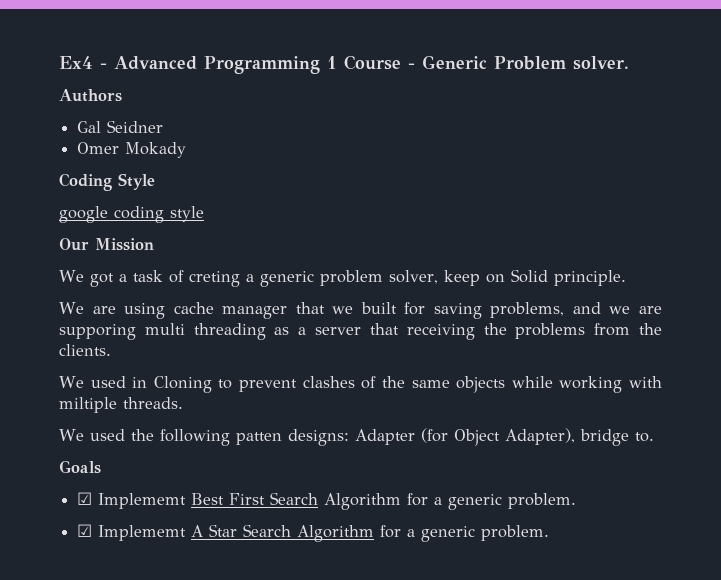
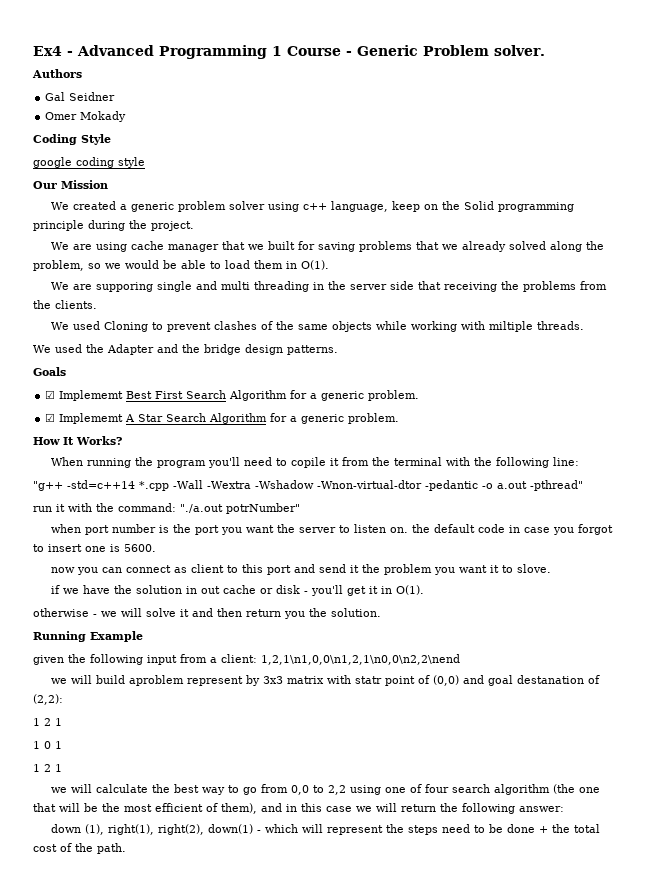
[89,269,626,287] got a task of creting a generic problem solver, keep on Solid principle. -> [72,201,574,212] [33,220,194,231] created a generic problem solver using c++ language, keep on the Solid programming principle during the project.
[490,302,662,318] [59,323,362,340] problems, and we are supporing multi threading as a server -> [358,241,604,252] [33,260,329,271] [50,281,414,292] problems that we already solved along the problem, so we would be able to load them in O(1). // We are supporing single and multi threading in the server side
[132,377,148,388] in -> (100, 325) none
[159,428,654,446] following patten designs: Adapter (for Object Adapter), bridge to. -> [107,344,338,355] Adapter and the bridge design patterns.
(550, 533) none -> [33,436,122,445] [50,457,579,468] [33,480,583,491] [33,503,300,514] [50,524,613,535] [33,544,156,552] [50,564,551,575] [50,585,424,596] [33,608,381,619] [33,631,143,642] [33,654,460,665] [50,675,600,686] [33,694,63,705] [33,718,62,726] [33,741,62,749] [33,764,62,772] [50,784,600,795] [33,803,564,814] [50,824,600,835] [33,843,126,854] // How It Works? // When running the program you'll need to copile it from the terminal with the following line: // "g++ -std=c++14 *.cpp -Wall -Wextra -Wshadow -Wnon-virtual-dtor -pedantic -o a.out -pthread" // run it with the command: "./a.out potrNumber" // when port number is the port you want the server to listen on. the default code in case you forgot to insert one is 5600. // now you can connect as client to this port and send it the problem you want it to slove. // if we have the solution in out cache or disk - you'll get it in O(1). // otherwise - we will solve it and then return you the solution. // Running Example // given the following input from a client: 1,2,1\n1,0,0\n1,2,1\n0,0\n2,2\nend // we will build aproblem represent by 3x3 matrix with statr point of (0,0) and goal destanation of (2,2): // 1 2 1 // 1 0 1 // 1 2 1 // we will calculate the best way to go from 0,0 to 2,2 using one of four search algorithm (the one that will be the most efficient of them), and in this case we will return the following answer: // down (1), right(1), right(2), down(1) - which will represent the steps need to be done + the total cost of the path.

